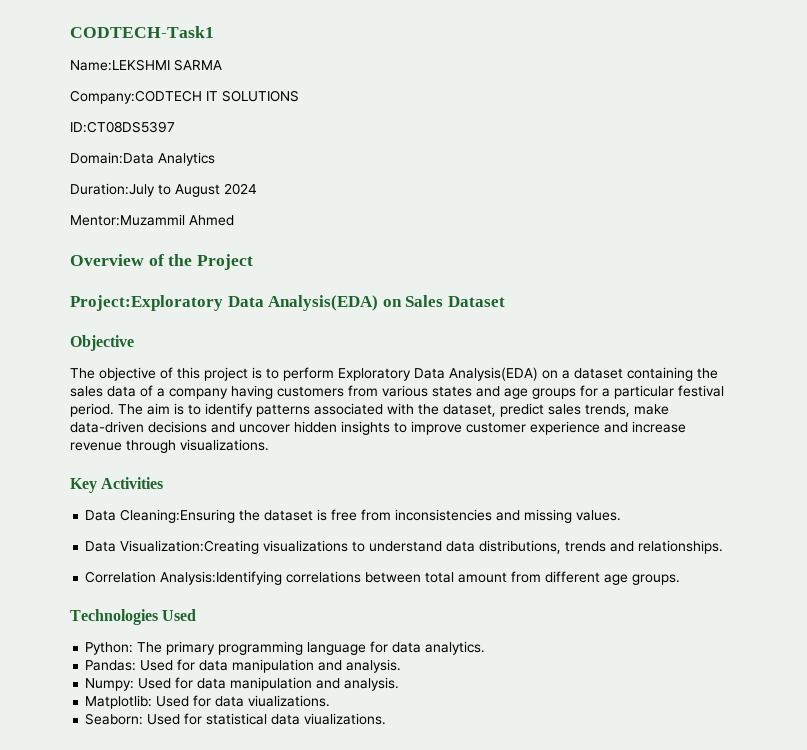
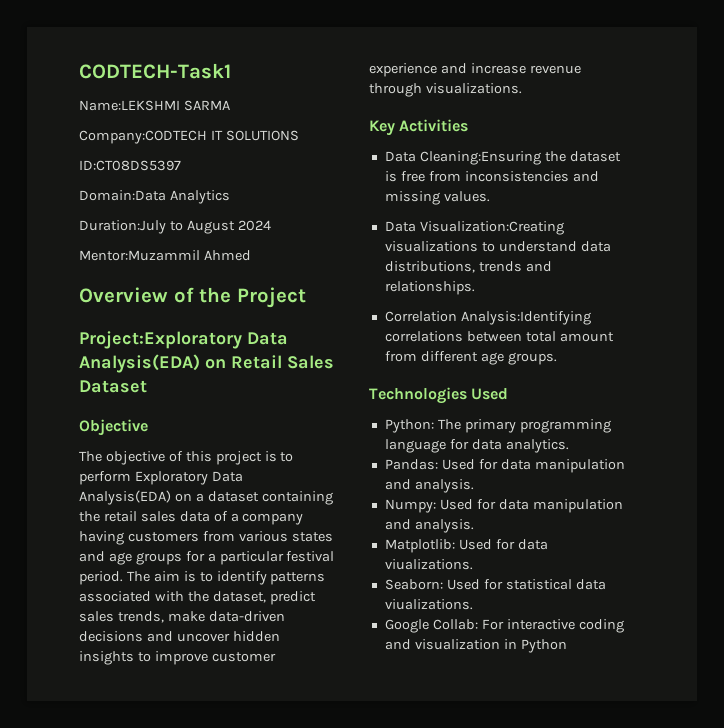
(402, 303) none -> [231,355,282,369] Retail
(718, 373) none -> [103,511,137,522] retail
(387, 719) none -> [384,619,624,633] [384,639,567,653] // Google Collab: For interactive coding and visualization in Python

